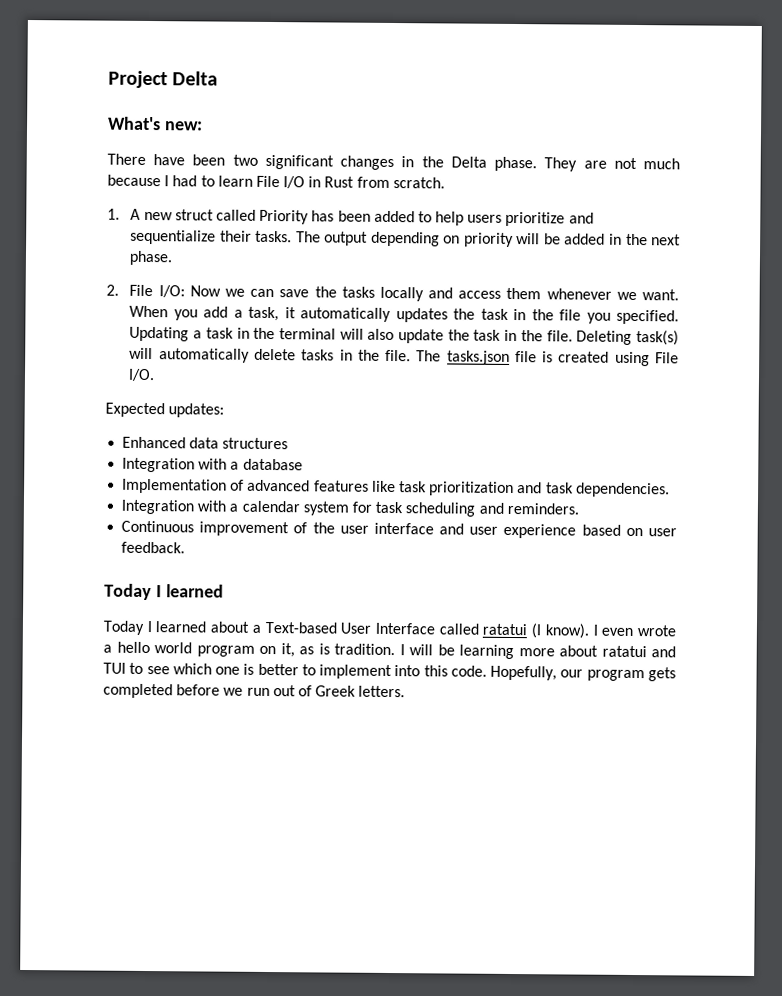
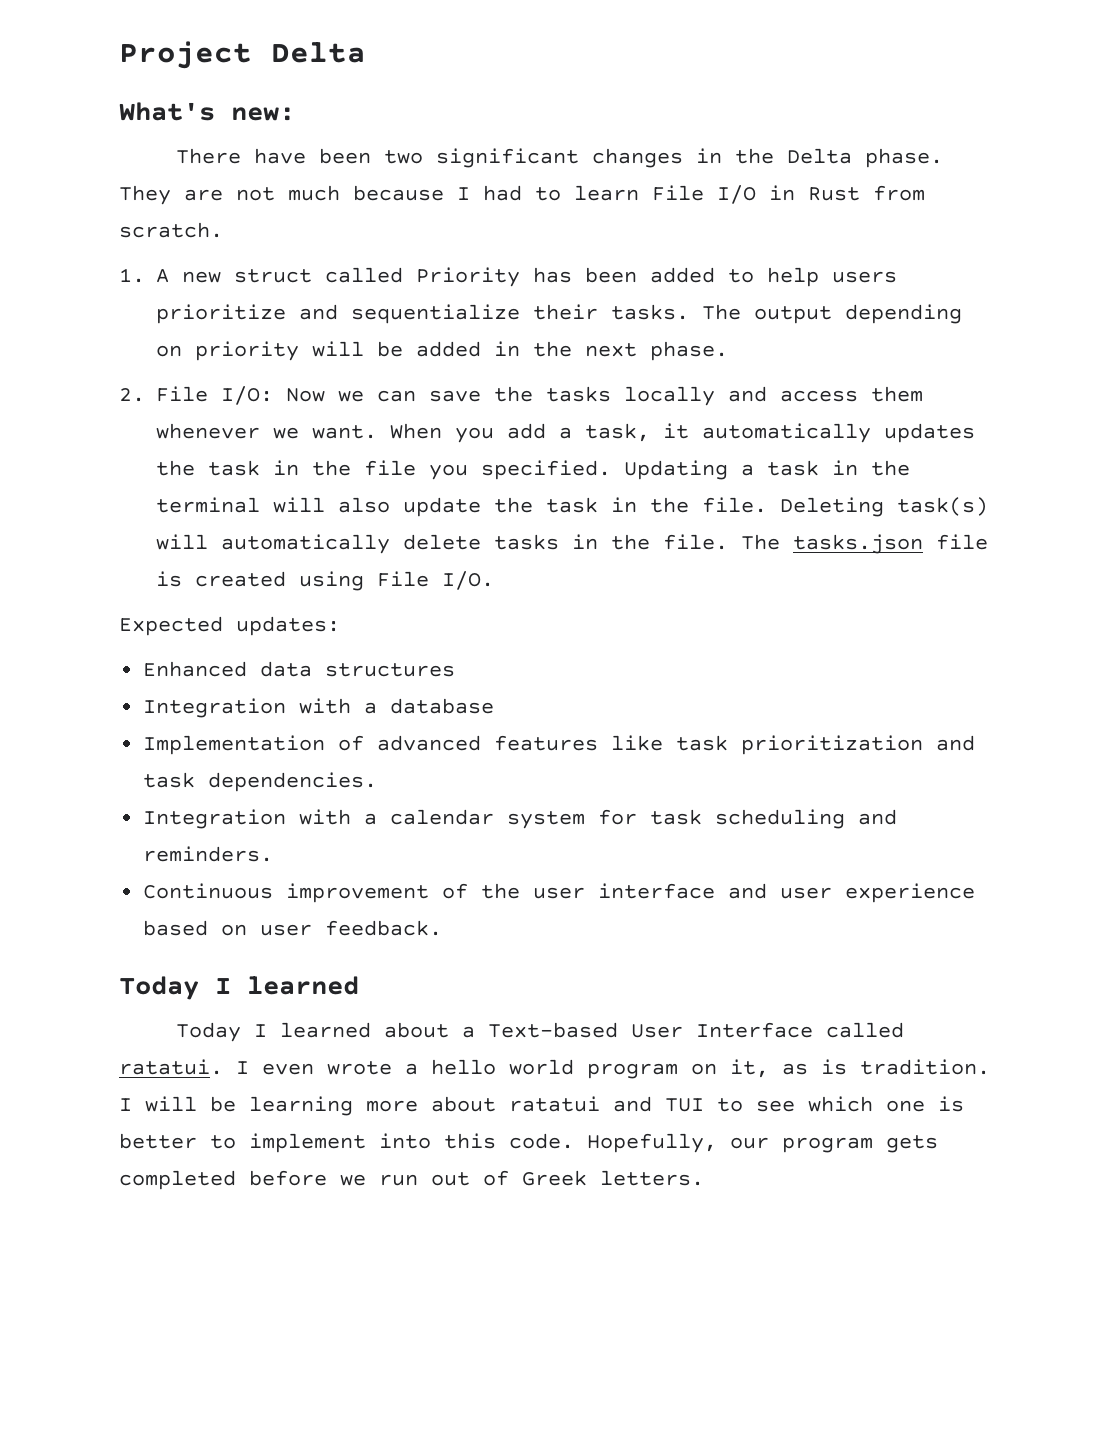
[482,623,589,639] ratatui (I know). -> [119,1059,223,1075] ratatui.

